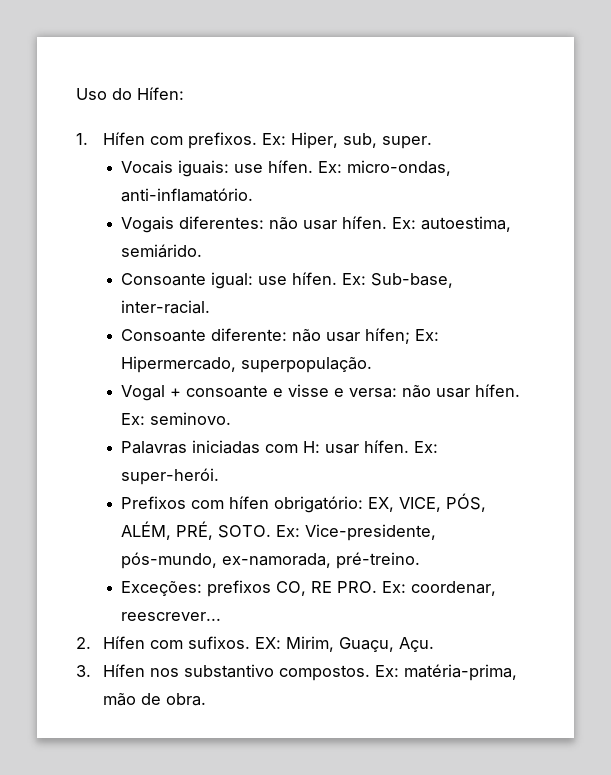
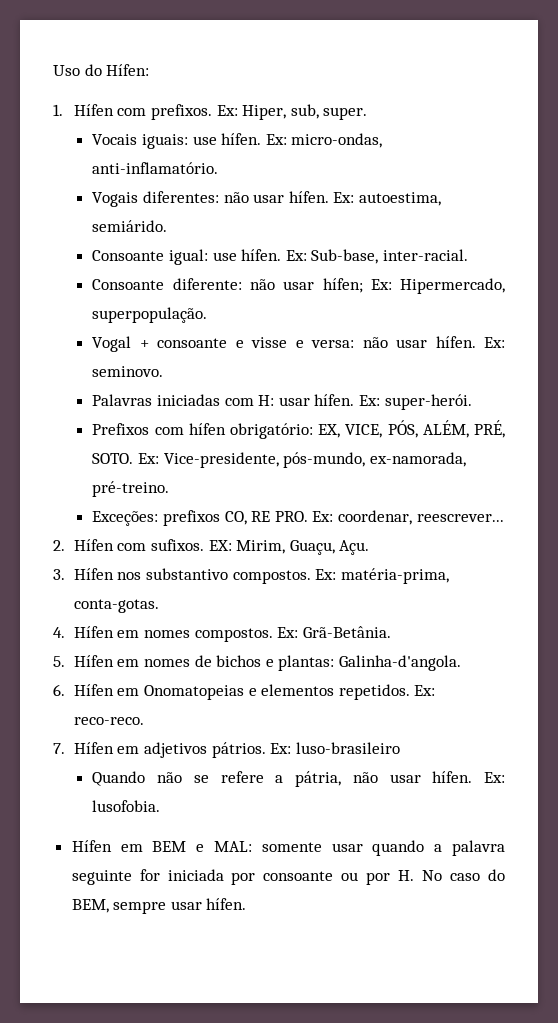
[103,692,207,706] mão de obra. -> [73,599,159,613] [53,626,391,642] [53,655,461,671] [53,684,436,700] [73,717,144,725] [53,742,400,758] [92,771,506,787] [92,800,161,812] [71,840,506,856] [71,869,506,885] [71,898,247,914] conta-gotas. // 4. Hífen em nomes compostos. Ex: Grã-Betânia. // 5. Hífen em nomes de bichos e plantas: Galinha-d'angola. // 6. Hífen em Onomatopeias e elementos repetidos. Ex: reco-reco. // 7. Hífen em adjetivos pátrios. Ex: luso-brasileiro // Quando não se refere a pátria, não usar hífen. Ex: lusofobia. // Hífen em BEM e MAL: somente usar quando a palavra seguinte for iniciada por consoante ou por H. No caso do BEM, sempre usar hífen.

